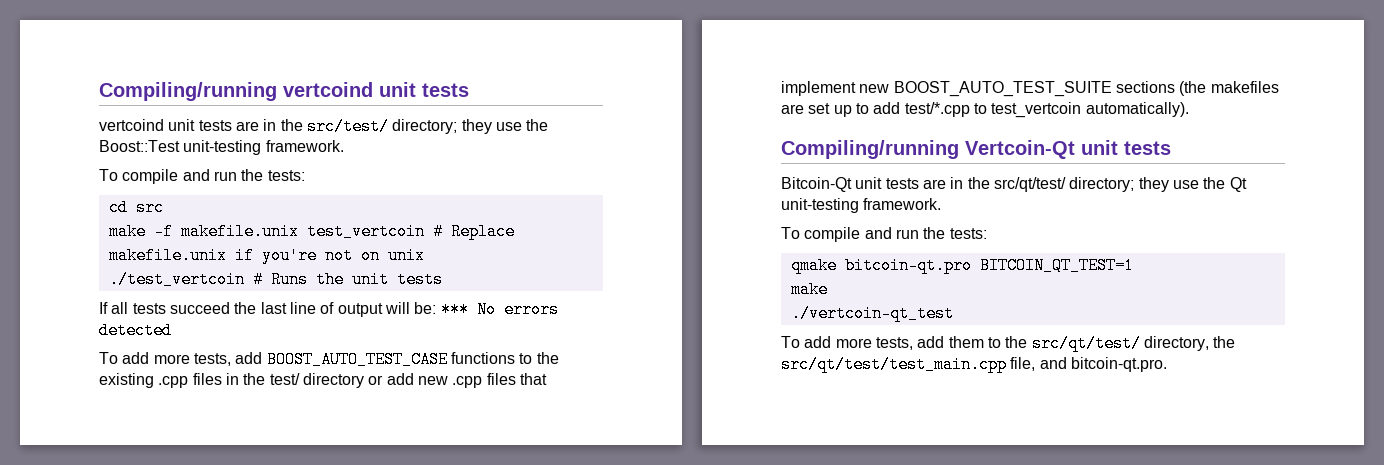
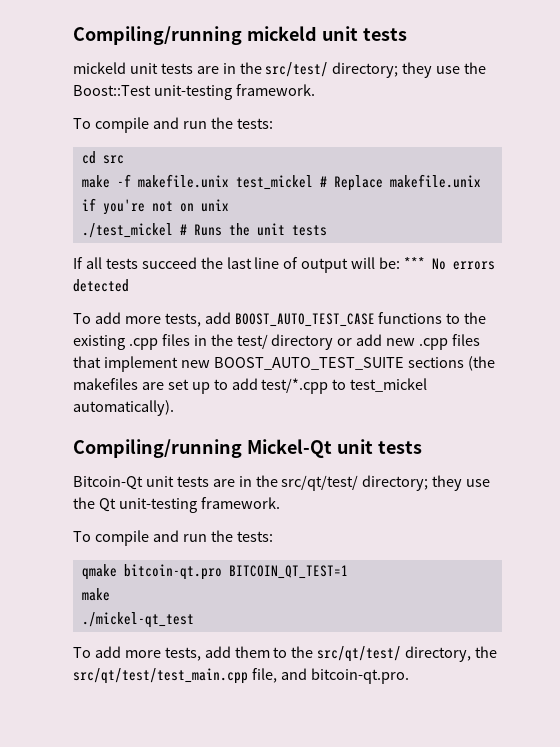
[99,82,469,101] [99,119,164,131] Compiling/running vertcoind unit tests // vertcoind -> [73,26,407,45] [73,62,126,74] Compiling/running mickeld unit tests // mickeld
[306,223,425,240] test_vertcoin -> [235,175,313,190] test_mickel
[108,271,245,288] ./test_vertcoin -> [81,223,173,238] ./test_mickel
[991,102,1082,118] test_vertcoin -> [350,378,428,392] test_mickel
[965,140,1075,159] Vertcoin-Qt -> [246,439,332,458] Mickel-Qt
[790,305,954,322] ./vertcoin-qt_test -> [81,612,194,628] ./mickel-qt_test

